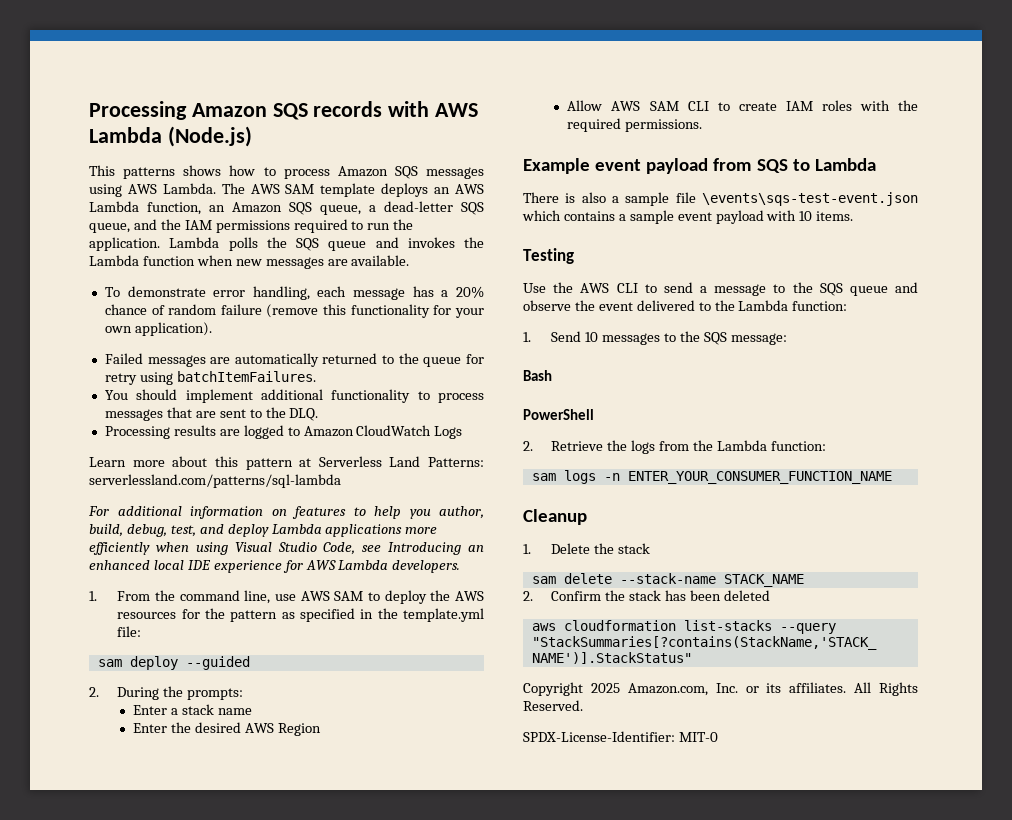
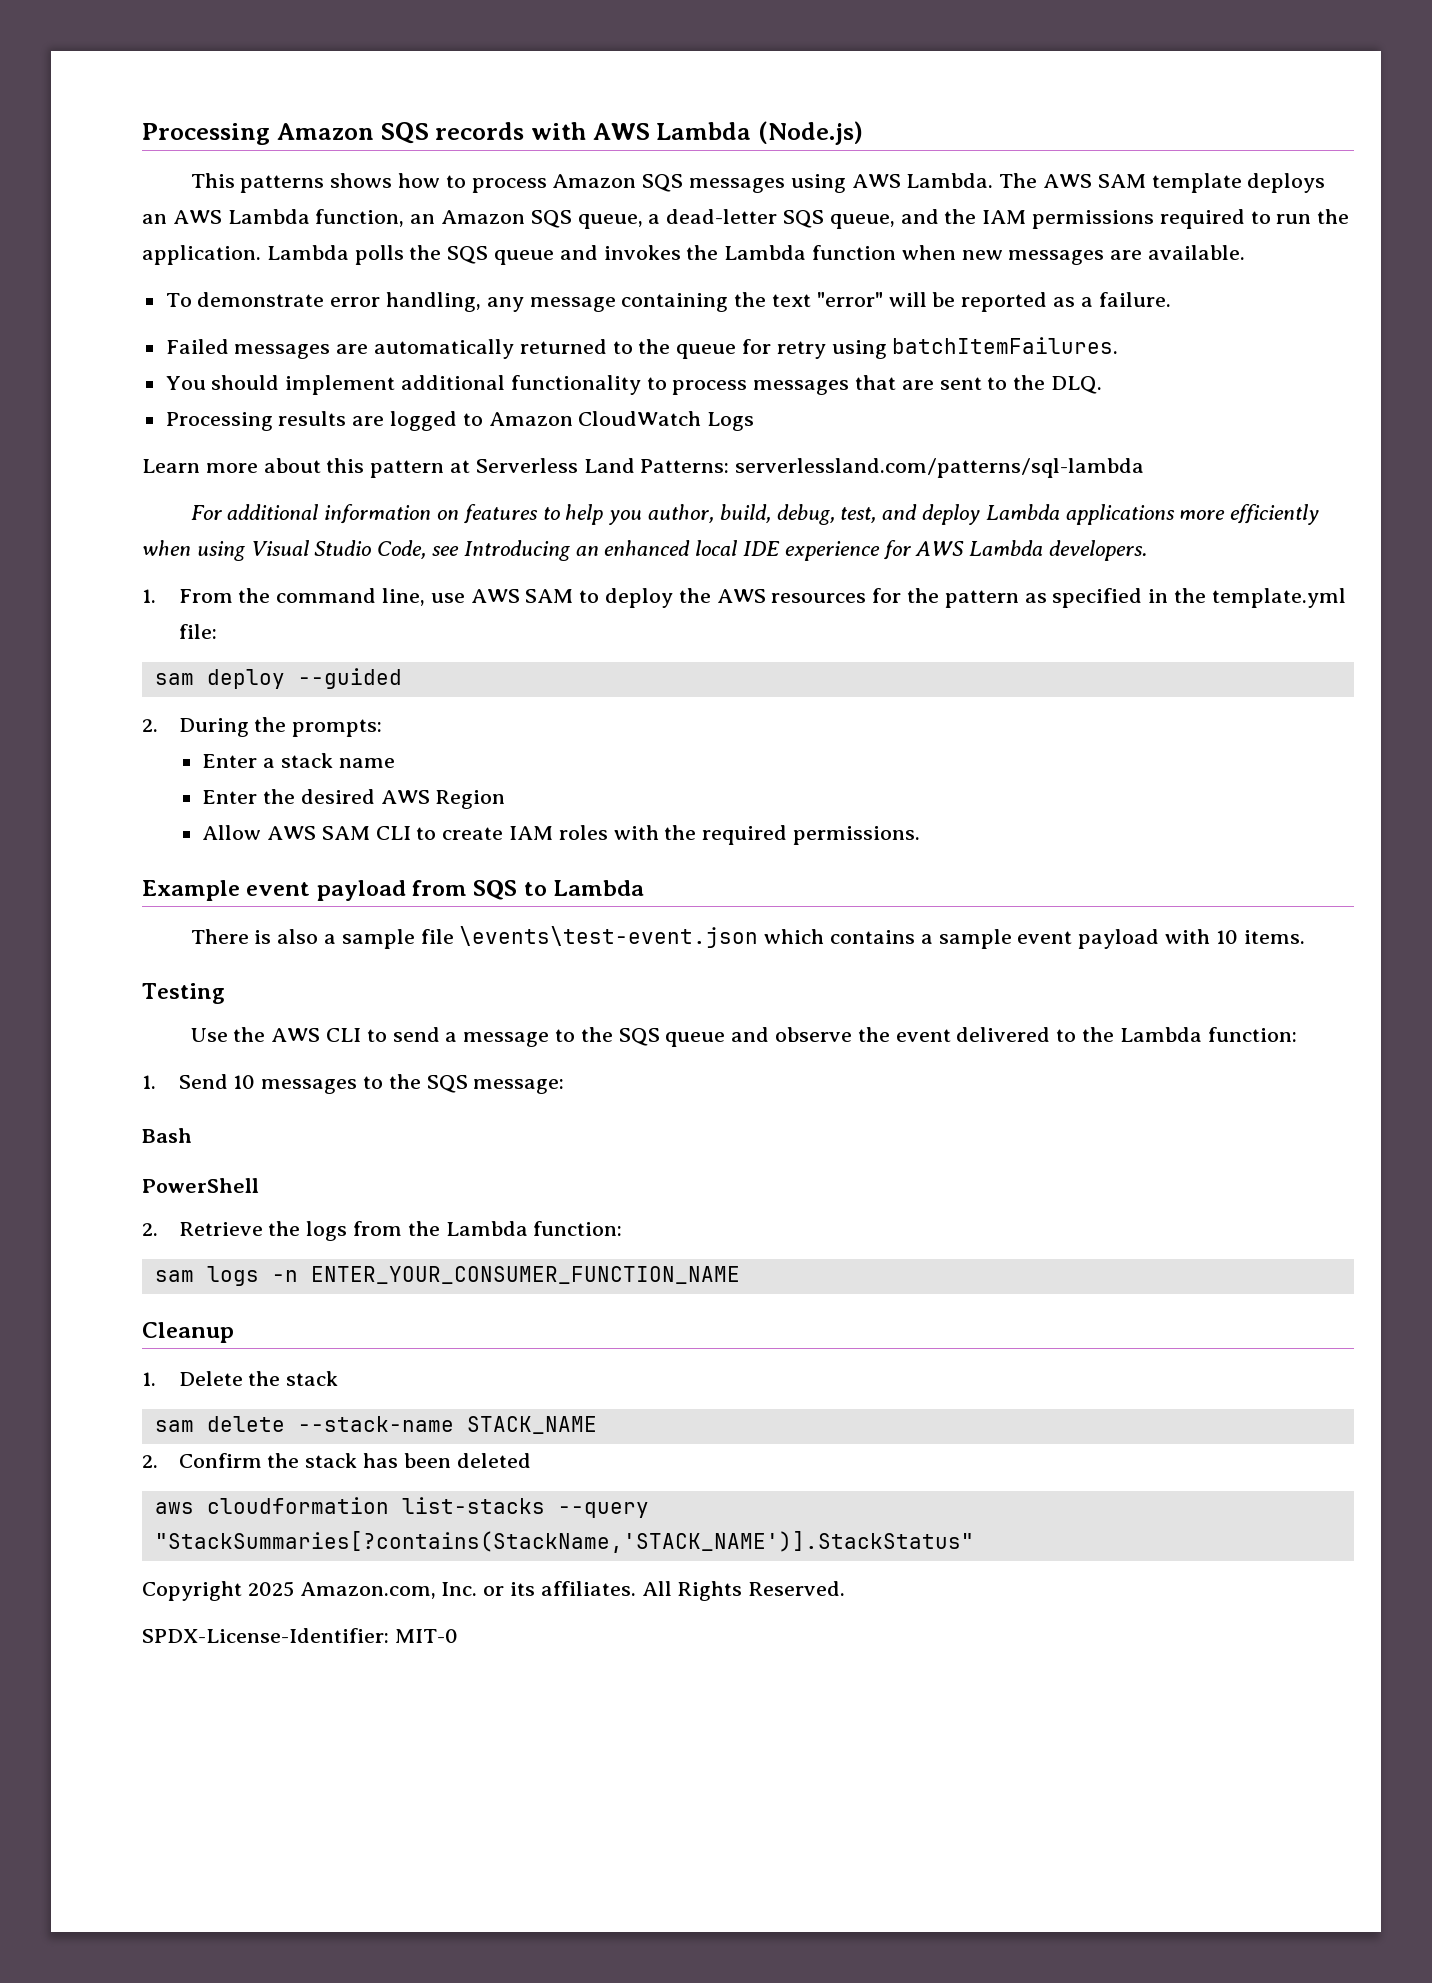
[317,286,485,300] [104,304,485,318] [104,322,212,336] each message has a 20% chance of random failure (remove this functionality for your own application). -> [486,292,1171,312] any message containing the text "error" will be reported as a failure.
[702,192,918,206] \events\sqs-test-event.json -> [459,926,759,948] \events\test-event.json

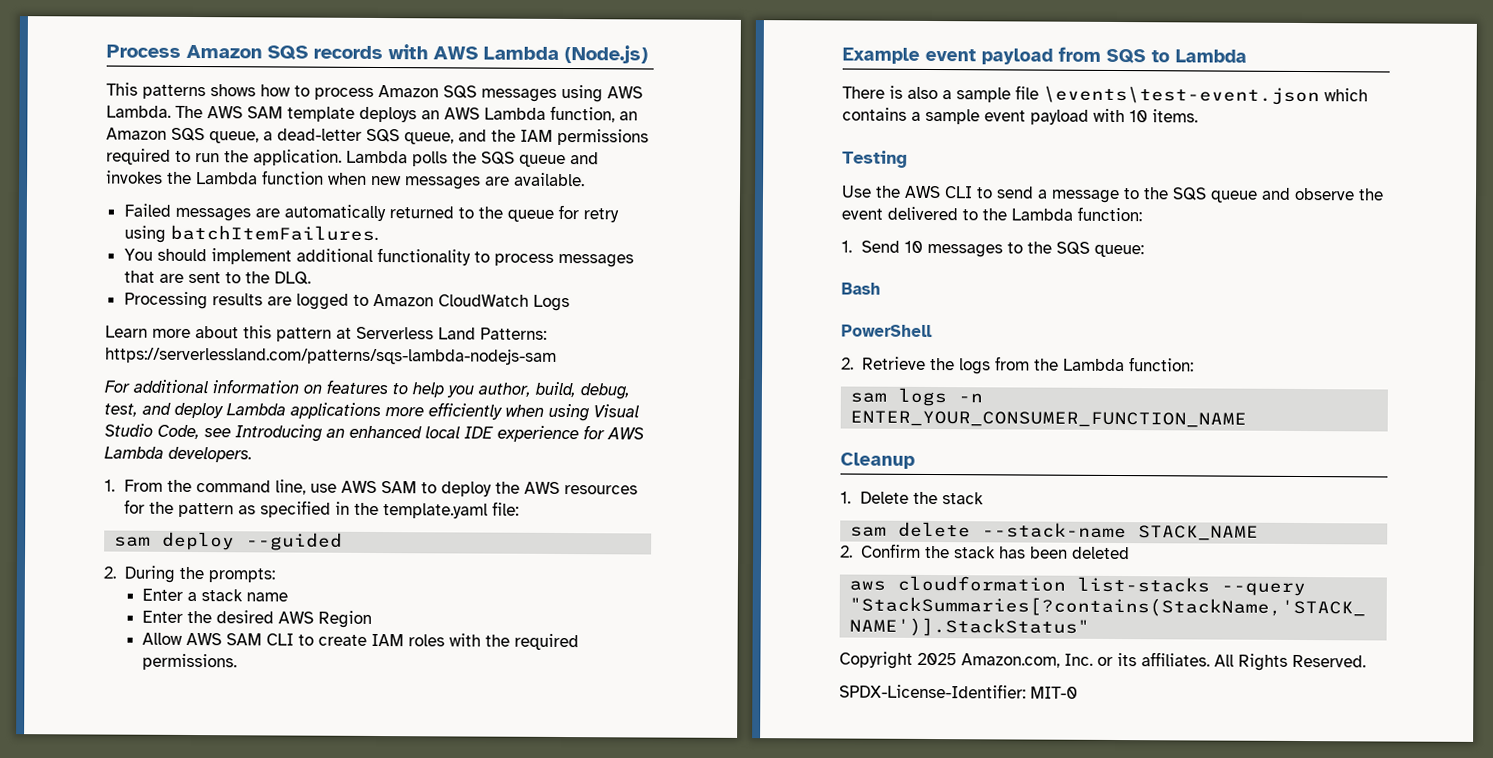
[142,123,270,145] Processing -> [106,44,181,58] Process
[165,292,1171,312] // To demonstrate error handling, any message containing the text "error" will be reported as a failure. -> (585, 179) none
[735,458,1145,478] serverlessland.com/patterns/sql-lambda -> [105,346,557,365] https://serverlessland.com/patterns/sqs-lambda-nodejs-sam
[1211,588,1346,608] template.yml -> [383,503,489,519] template.yaml
[473,1079,565,1094] message: -> [1094,244,1145,258] queue:

